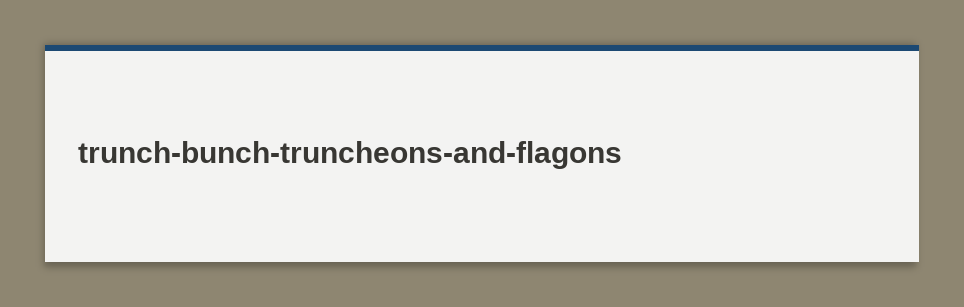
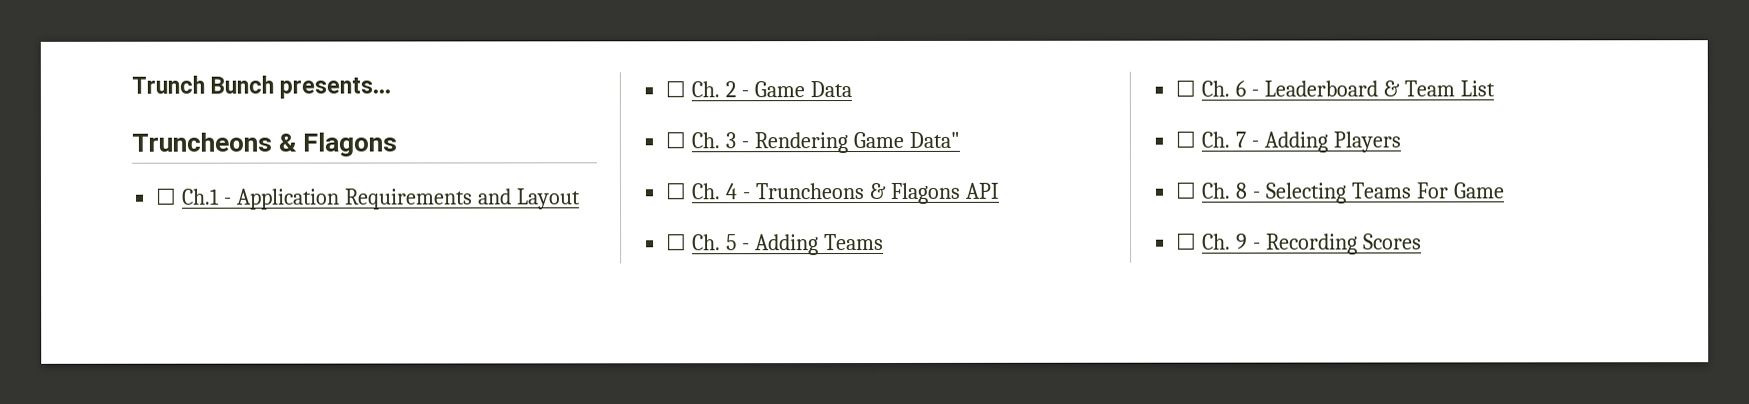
[78,141,622,169] trunch-bunch-truncheons-and-flagons -> [131,75,392,99] [131,132,398,157] [155,187,581,210] [665,80,852,98] [665,131,960,154] [665,182,999,204] [666,233,884,256] [1175,79,1495,97] [1175,130,1401,153] [1175,181,1504,204] [1176,232,1422,255] Trunch Bunch presents... // Truncheons & Flagons // ☐ Ch.1 - Application Requirements and Layout // ☐ Ch. 2 - Game Data // ☐ Ch. 3 - Rendering Game Data" // ☐ Ch. 4 - Truncheons & Flagons API // ☐ Ch. 5 - Adding Teams // ☐ Ch. 6 - Leaderboard & Team List // ☐ Ch. 7 - Adding Players // ☐ Ch. 8 - Selecting Teams For Game // ☐ Ch. 9 - Recording Scores

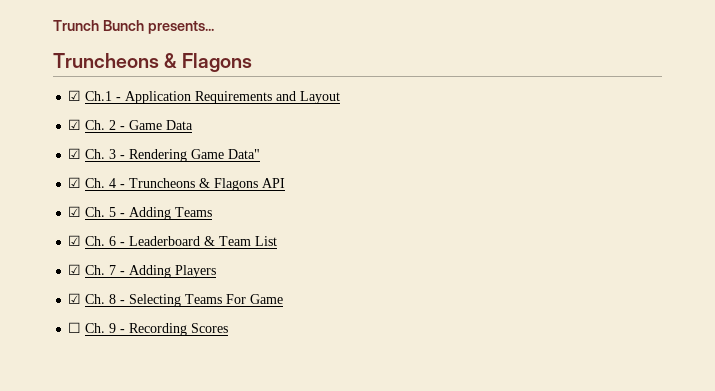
[155,187,178,205] ☐ -> [68,90,82,101] ☑
[665,80,687,98] ☐ -> [68,119,82,130] ☑
[665,131,687,149] ☐ -> [68,148,82,159] ☑
[665,182,687,200] ☐ -> [68,177,82,188] ☑
[666,233,688,251] ☐ -> [68,206,82,217] ☑
[1175,79,1197,97] ☐ -> [68,235,82,246] ☑
[1175,130,1197,148] ☐ -> [68,264,82,275] ☑
[1175,181,1197,199] ☐ -> [68,293,82,304] ☑

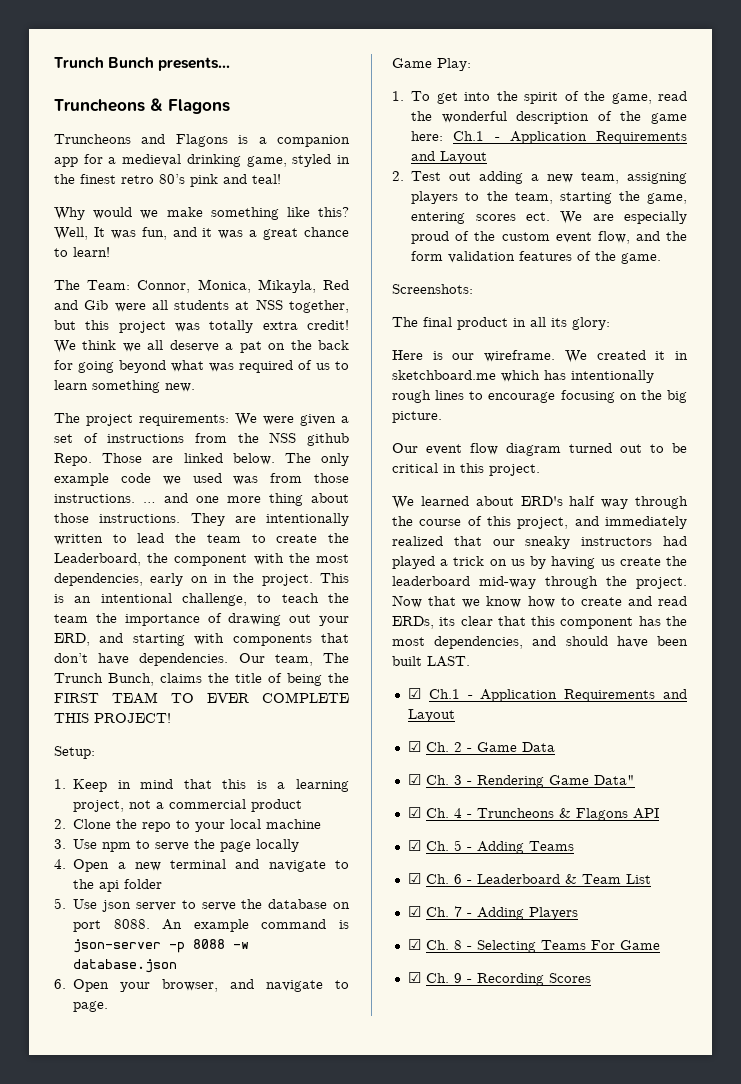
(252, 62) none -> [54,134,350,147] [54,154,351,167] [54,174,281,187] [54,207,349,220] [54,227,349,240] [54,247,110,257] [54,279,349,293] [54,299,349,313] [54,320,349,333] [54,340,350,353] [54,360,349,373] [54,380,195,393] [54,413,349,426] [54,432,349,446] [54,453,349,466] [54,473,349,486] [54,493,349,506] [54,513,349,526] [54,533,350,545] [54,553,349,566] [54,573,349,586] [54,593,349,606] [54,613,350,626] [54,633,349,646] [54,653,349,666] [54,673,349,686] [54,692,349,704] [54,713,171,723] [54,746,95,759] [54,779,349,792] [73,799,303,812] [54,819,322,832] [54,839,300,852] [54,859,349,872] [73,879,163,892] [54,898,350,912] [73,919,350,932] [73,939,250,953] [73,959,178,973] [54,979,349,992] [73,1001,109,1012] [392,58,471,71] [392,91,687,104] [411,111,687,124] [411,131,687,144] [411,151,488,164] [392,171,687,184] [411,191,687,204] [411,211,687,224] [411,231,687,244] [411,251,662,264] [392,284,473,294] [392,317,610,330] [392,350,688,363] [392,370,654,383] [392,390,687,403] [392,411,442,423] [392,443,687,456] [392,463,540,476] [392,496,688,509] [392,516,687,529] [392,536,687,549] [392,556,687,569] [392,576,687,589] [392,595,687,608] [392,616,687,629] [392,636,688,649] [392,656,470,667] // Truncheons and Flagons is a companion app for a medieval drinking game, styled in the finest retro 80’s pink and teal! // Why would we make something like this? Well, It was fun, and it was a great chance to learn! // The Team: Connor, Monica, Mikayla, Red and Gib were all students at NSS together, but this project was totally extra credit! We think we all deserve a pat on the back for going beyond what was required of us to learn something new. // The project requirements: We were given a set of instructions from the NSS github Repo. Those are linked below. The only example code we used was from those instructions. … and one more thing about those instructions. They are intentionally written to lead the team to create the Leaderboard, the component with the most dependencies, early on in the project. This is an intentional challenge, to teach the team the importance of drawing out your ERD, and starting with components that don’t have dependencies. Our team, The Trunch Bunch, claims the title of being the FIRST TEAM TO EVER COMPLETE THIS PROJECT! // Setup: // 1. Keep in mind that this is a learning project, not a commercial product // 2. Clone the repo to your local machine // 3. Use npm to serve the page locally // 4. Open a new terminal and navigate to the api folder // 5. Use json server to serve the database on port 8088. An example command is json-server -p 8088 -w database.json // 6. Open your browser, and navigate to page. // Game Play: // 1. To get into the spirit of the game, read the wonderful description of the game here: Ch.1 - Application Requirements and Layout // 2. Test out adding a new team, assigning players to the team, starting the game, entering scores ect. We are especially proud of the custom event flow, and the form validation features of the game. // Screenshots: // The final product in all its glory: // Here is our wireframe. We created it in sketchboard.me which has intentionally rough lines to encourage focusing on the big picture. // Our event flow diagram turned out to be critical in this project. // We learned about ERD's half way through the course of this project, and immediately realized that our sneaky instructors had played a trick on us by having us create the leaderboard mid-way through the project. Now that we know how to create and read ERDs, its clear that this component has the most dependencies, and should have been built LAST.
[68,322,82,333] ☐ -> [407,972,421,983] ☑

